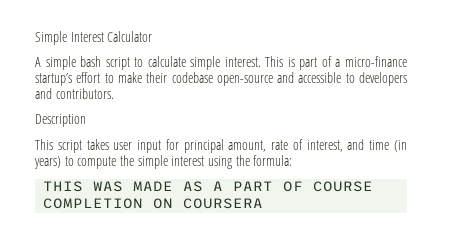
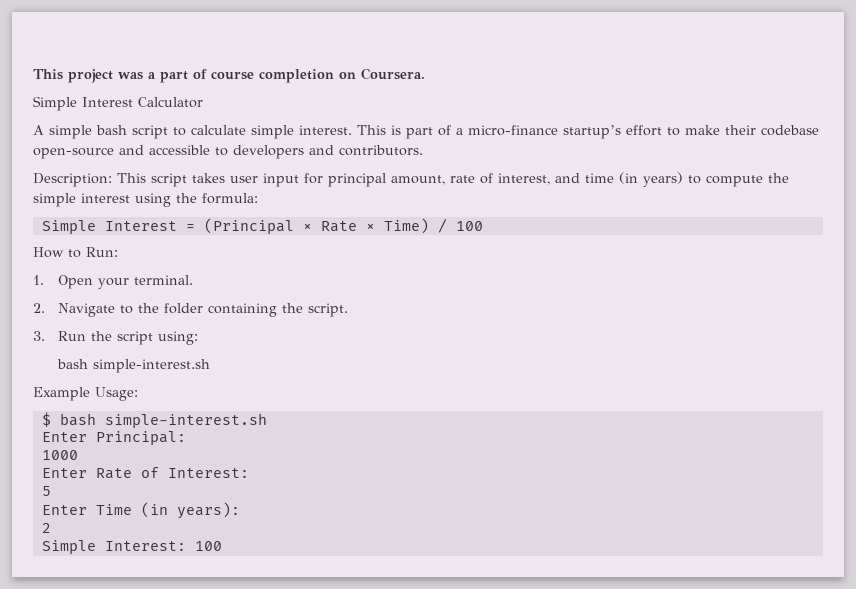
(35, 38) none -> [33,68,425,83] This project was a part of course completion on Coursera. //
[35,114,86,127] Description // -> [33,173,112,187] Description:
[43,181,374,192] [43,198,264,209] THIS WAS MADE AS A PART OF COURSE COMPLETION ON COURSERA -> [41,218,483,234] [33,247,118,258] [33,275,193,289] [33,303,348,317] [33,331,198,345] [56,359,210,373] [33,387,138,401] [41,412,267,428] [41,431,186,445] [41,450,78,460] [41,467,249,479] [41,486,51,496] [41,502,240,519] [41,523,51,533] [41,540,222,554] Simple Interest = (Principal × Rate × Time) / 100 // How to Run: // 1. Open your terminal. // 2. Navigate to the folder containing the script. // 3. Run the script using: // bash simple-interest.sh // Example Usage: // $ bash simple-interest.sh // Enter Principal: // 1000 // Enter Rate of Interest: // 5 // Enter Time (in years): // 2 // Simple Interest: 100

